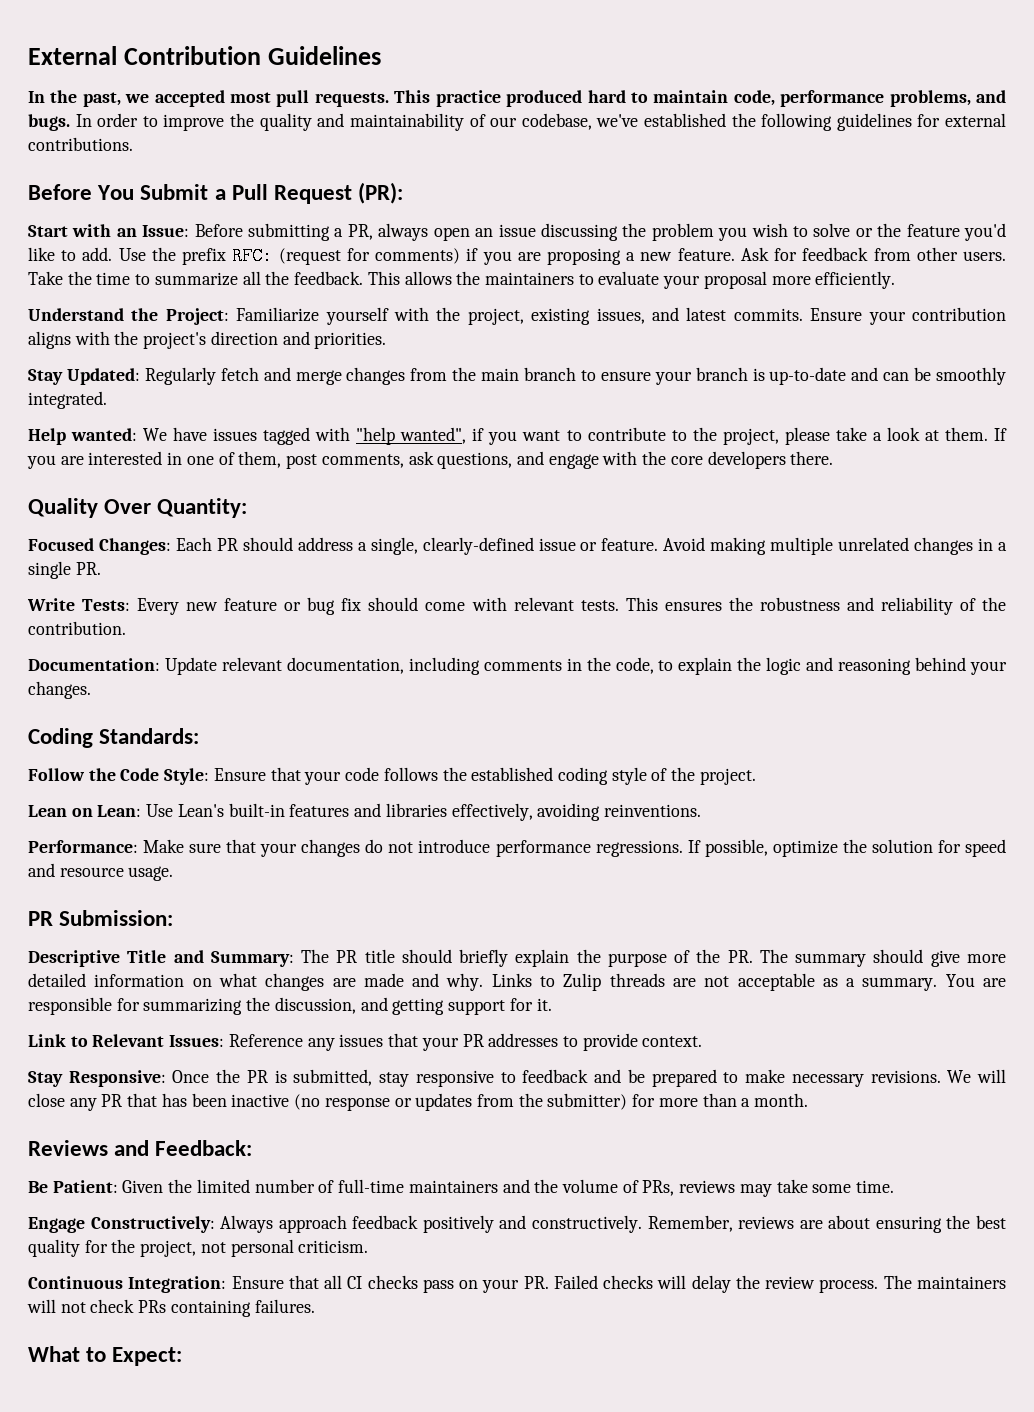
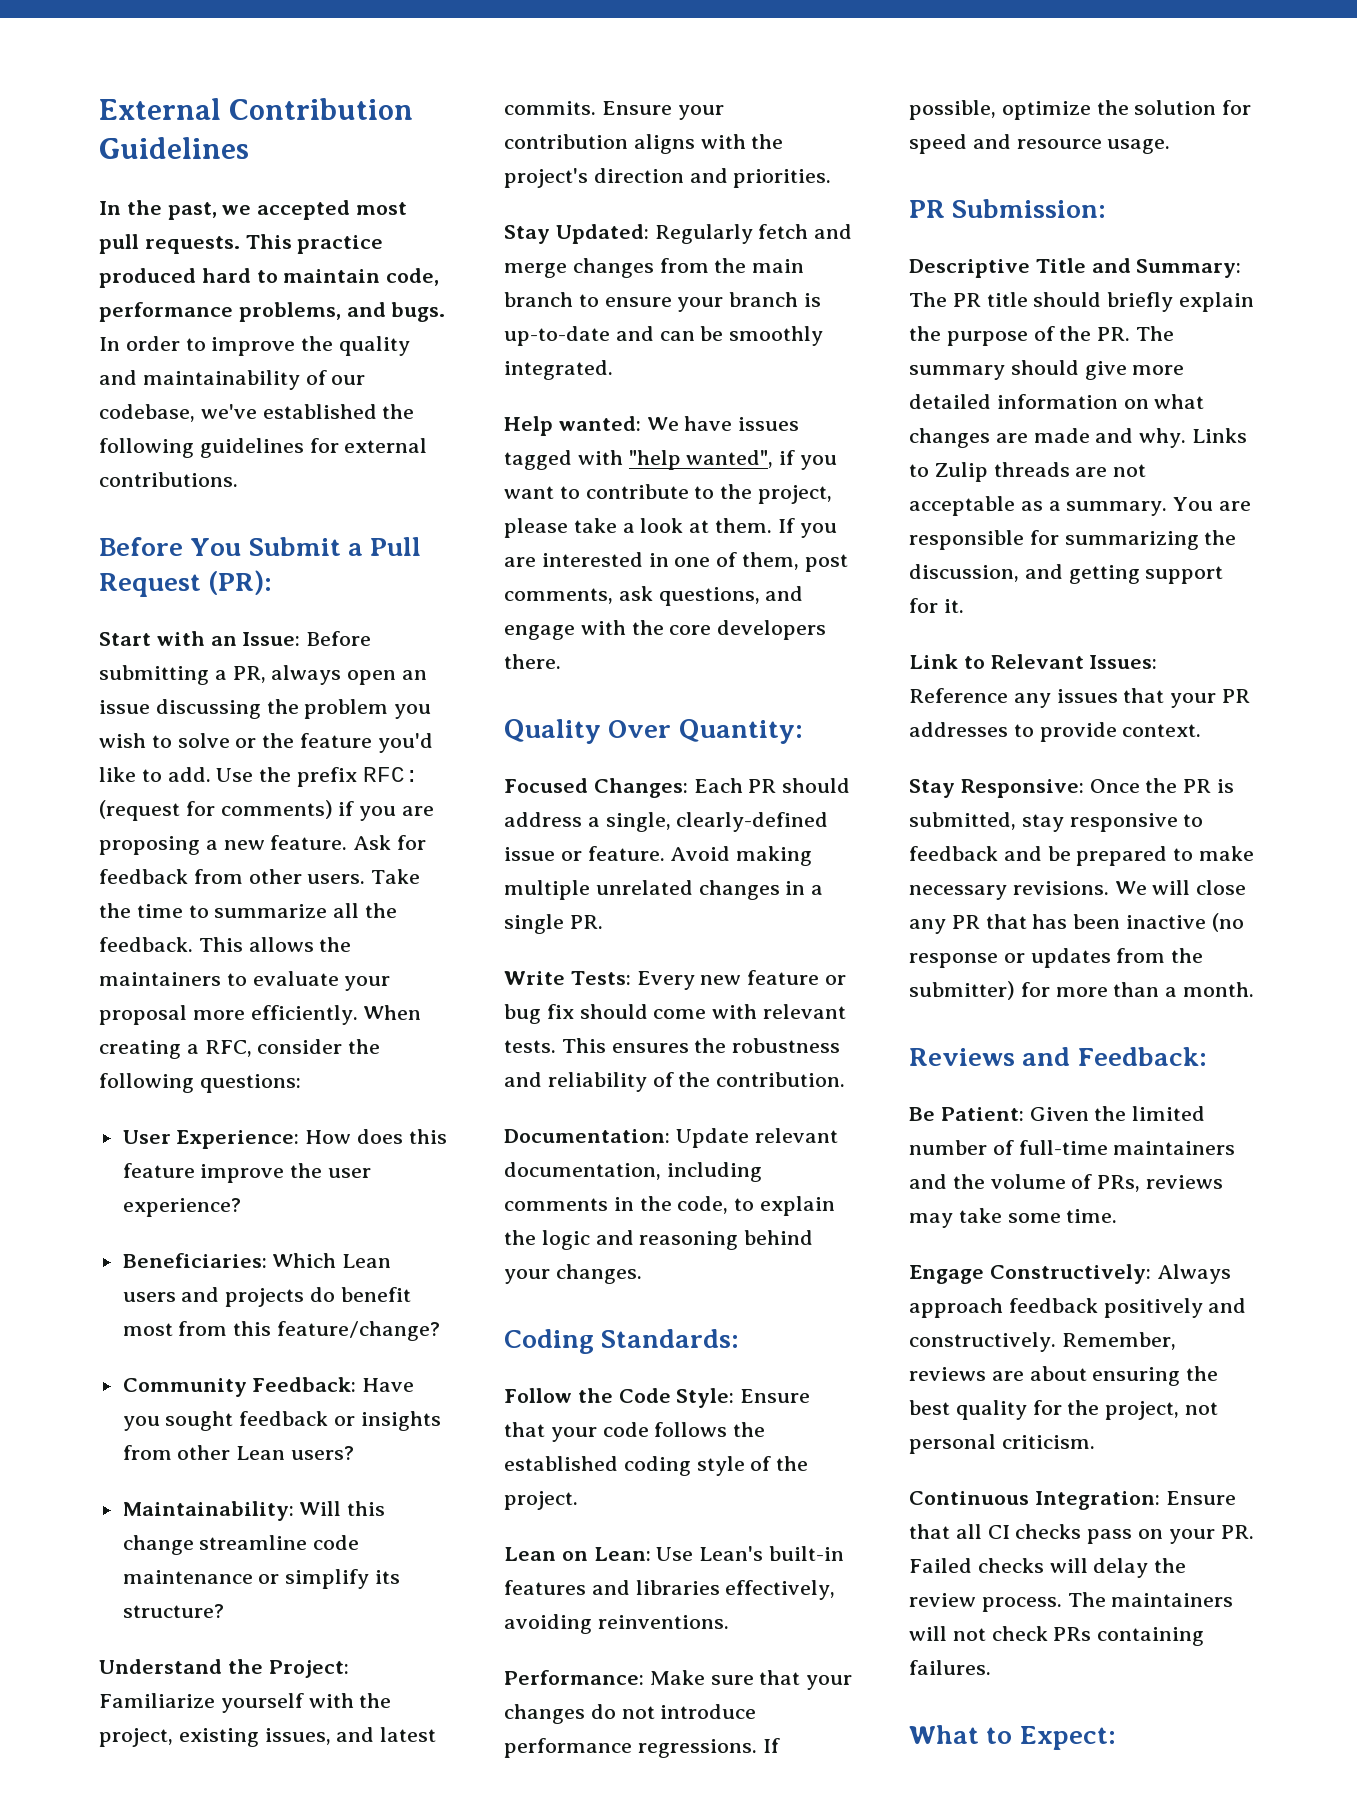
(896, 280) none -> [363,1005,422,1020] [99,1039,381,1059] [99,1073,301,1093] [122,1129,447,1149] [122,1163,372,1183] [122,1198,241,1217] [122,1253,392,1268] [122,1287,411,1307] [122,1321,441,1341] [122,1377,415,1397] [122,1411,441,1431] [122,1445,355,1460] [122,1501,386,1521] [122,1535,360,1555] [122,1569,401,1589] [122,1604,224,1618] When creating a RFC, consider the following questions: // User Experience: How does this feature improve the user experience? // Beneficiaries: Which Lean users and projects do benefit most from this feature/change? // Community Feedback: Have you sought feedback or insights from other Lean users? // Maintainability: Will this change streamline code maintenance or simplify its structure?

